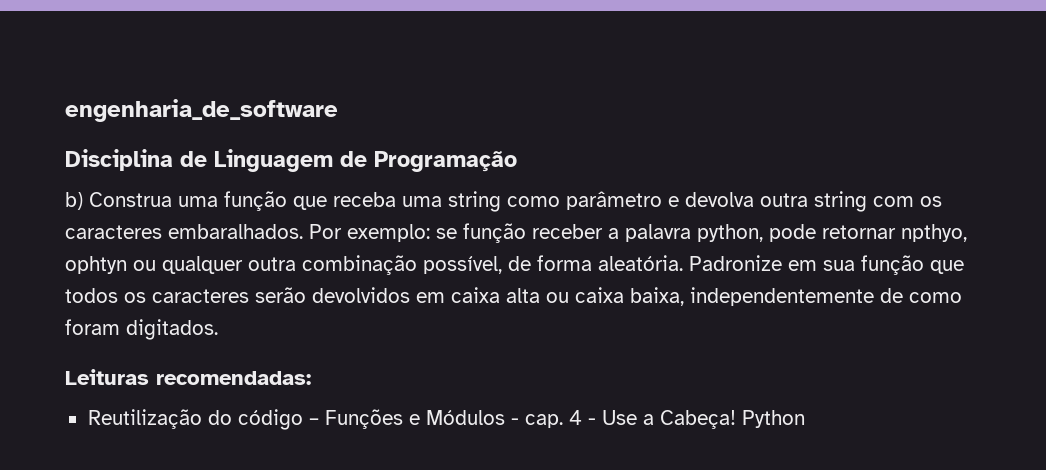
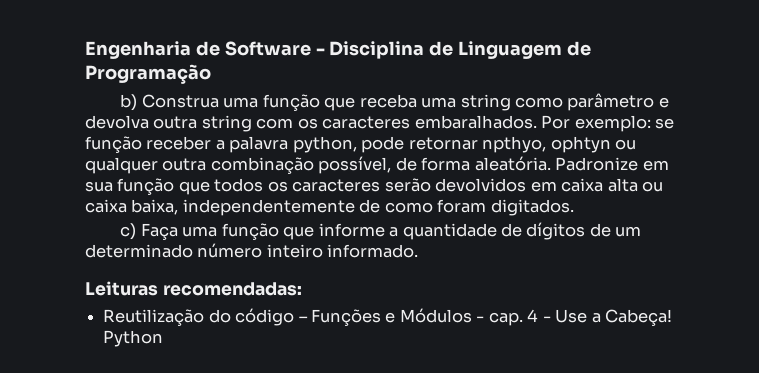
[65,99,338,122] engenharia_de_software // -> [85,41,325,59] Engenharia de Software -
(218, 329) none -> [120,222,642,240] [85,243,419,258] // c) Faça uma função que informe a quantidade de dígitos de um determinado número inteiro informado.

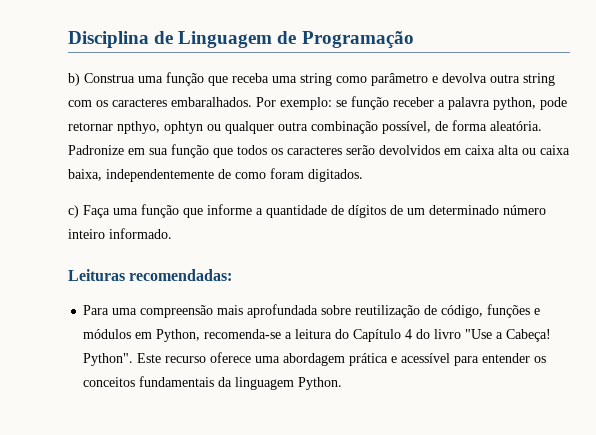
[85,41,325,59] Engenharia de Software - -> (68, 39) none
[103,308,673,326] [103,330,164,347] Reutilização do código – Funções e Módulos - cap. 4 - Use a Cabeça! Python -> [83,304,541,318] [83,329,552,342] [83,352,547,366] [83,376,343,390] Para uma compreensão mais aprofundada sobre reutilização de código, funções e módulos em Python, recomenda-se a leitura do Capítulo 4 do livro "Use a Cabeça! Python". Este recurso oferece uma abordagem prática e acessível para entender os conceitos fundamentais da linguagem Python.

